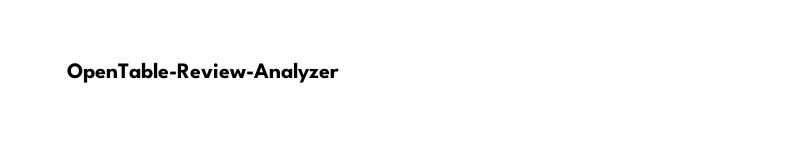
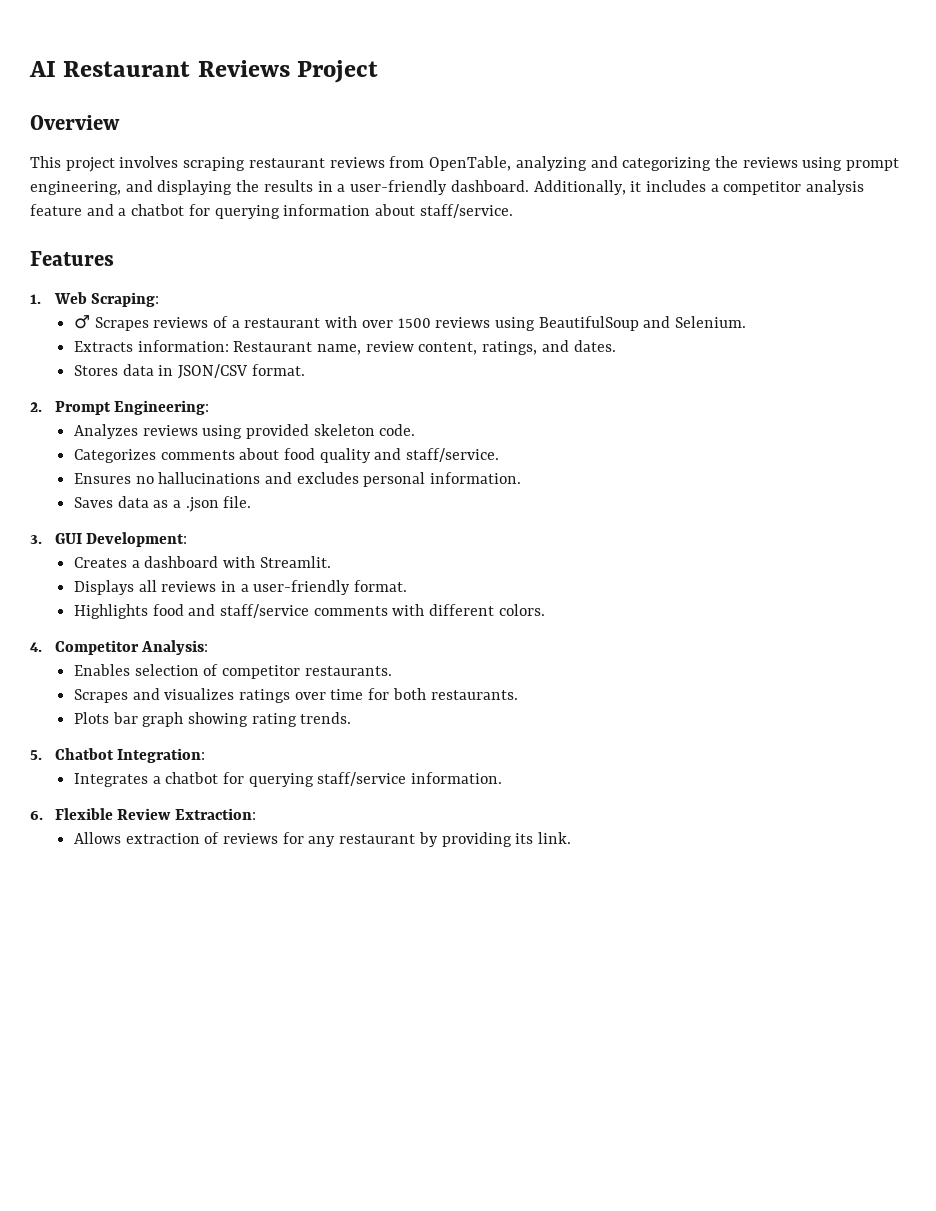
[67,62,339,83] OpenTable-Review-Analyzer -> [29,60,379,83] [30,115,120,130] [30,156,900,172] [30,180,865,195] [30,204,513,219] [30,251,114,266] [30,292,160,307] [73,315,747,331] [73,340,616,355] [73,364,305,379] [30,400,210,415] [73,424,416,439] [73,448,500,463] [73,472,522,487] [73,496,252,512] [30,532,188,547] [73,556,331,568] [73,580,408,595] [73,604,545,619] [30,640,209,655] [73,664,392,679] [73,688,518,703] [73,712,352,727] [30,748,206,763] [73,772,503,787] [30,808,256,820] [73,832,572,847] AI Restaurant Reviews Project // Overview // This project involves scraping restaurant reviews from OpenTable, analyzing and categorizing the reviews using prompt engineering, and displaying the results in a user-friendly dashboard. Additionally, it includes a competitor analysis feature and a chatbot for querying information about staff/service. // Features // 1. Web Scraping: // ♂ Scrapes reviews of a restaurant with over 1500 reviews using BeautifulSoup and Selenium. // Extracts information: Restaurant name, review content, ratings, and dates. // Stores data in JSON/CSV format. // 2. Prompt Engineering: // Analyzes reviews using provided skeleton code. // Categorizes comments about food quality and staff/service. // Ensures no hallucinations and excludes personal information. // Saves data as a .json file. // 3. GUI Development: // Creates a dashboard with Streamlit. // Displays all reviews in a user-friendly format. // Highlights food and staff/service comments with different colors. // 4. Competitor Analysis: // Enables selection of competitor restaurants. // Scrapes and visualizes ratings over time for both restaurants. // Plots bar graph showing rating trends. // 5. Chatbot Integration: // Integrates a chatbot for querying staff/service information. // 6. Flexible Review Extraction: // Allows extraction of reviews for any restaurant by providing its link.

